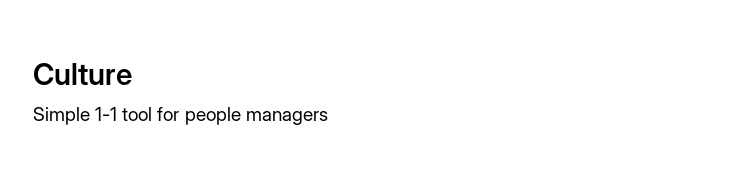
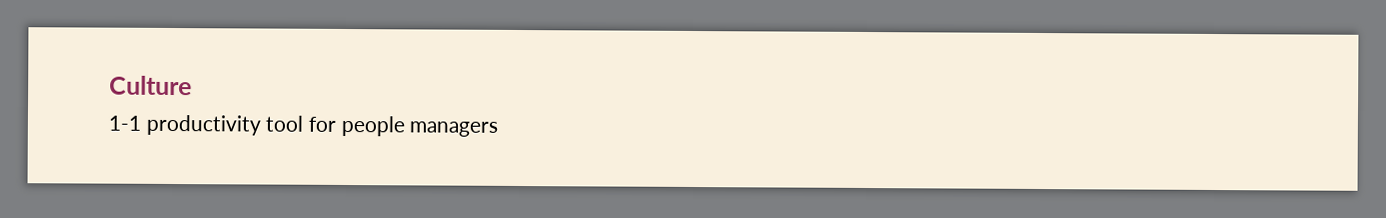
[33,107,118,125] Simple 1-1 -> [108,114,261,136] 1-1 productivity

